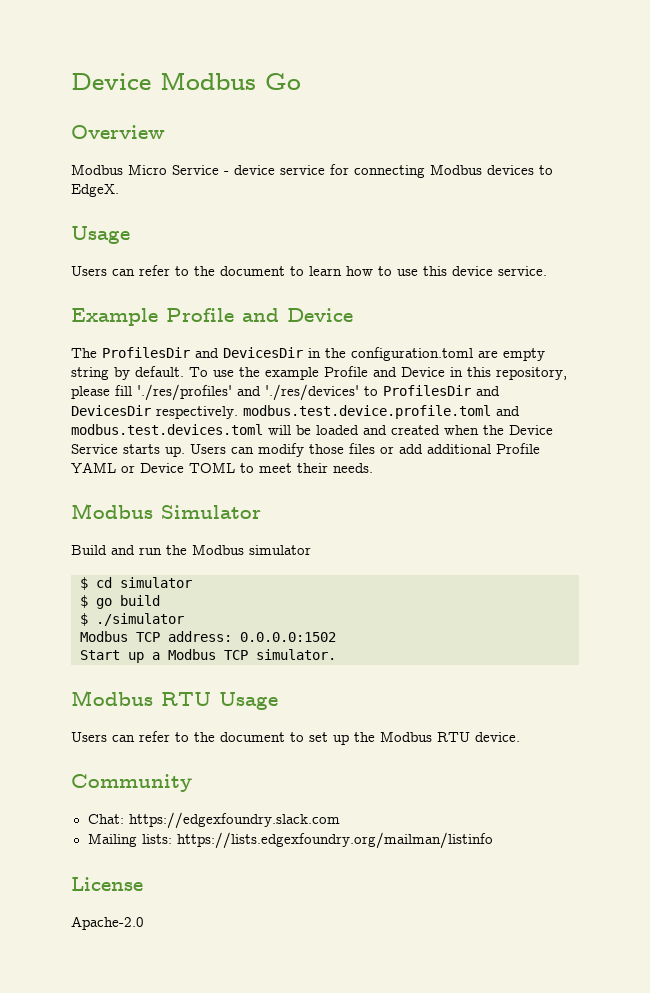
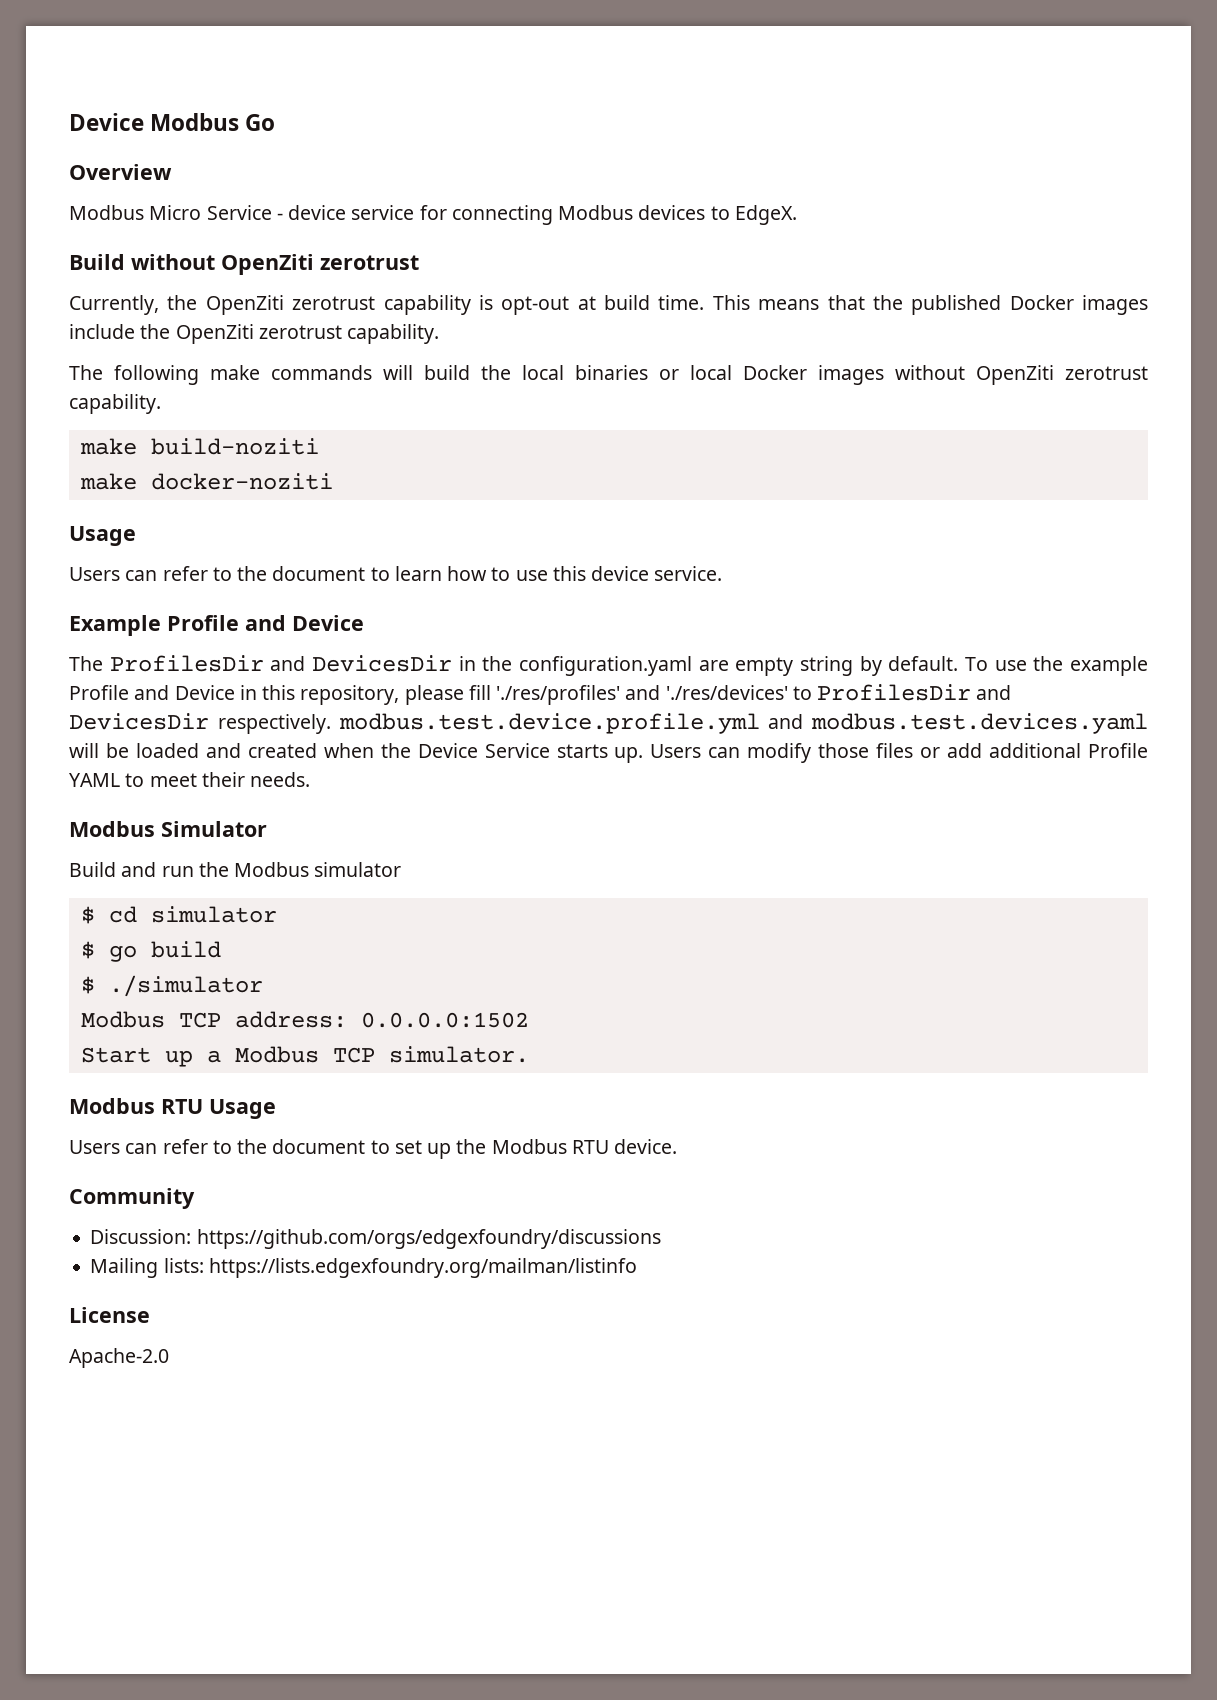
(119, 190) none -> [69,254,419,275] [69,295,1148,315] [69,324,440,344] [69,365,1148,385] [69,394,161,414] [79,438,319,455] [79,473,333,490] // Build without OpenZiti zerotrust // Currently, the OpenZiti zerotrust capability is opt-out at build time. This means that the published Docker images include the OpenZiti zerotrust capability. // The following make commands will build the local binaries or local Docker images without OpenZiti zerotrust capability. // make build-noziti // make docker-noziti
[351,347,473,361] configuration.toml -> [519,656,693,676] configuration.yaml
[243,405,520,419] [71,424,263,435] modbus.test.device.profile.toml and modbus.test.devices.toml -> [338,713,1148,734] modbus.test.device.profile.yml and modbus.test.devices.yaml
[121,462,235,473] or Device TOML -> (120, 780) none
[87,812,340,829] Chat: https://edgexfoundry.slack.com -> [90,1229,661,1249] Discussion: https://github.com/orgs/edgexfoundry/discussions

